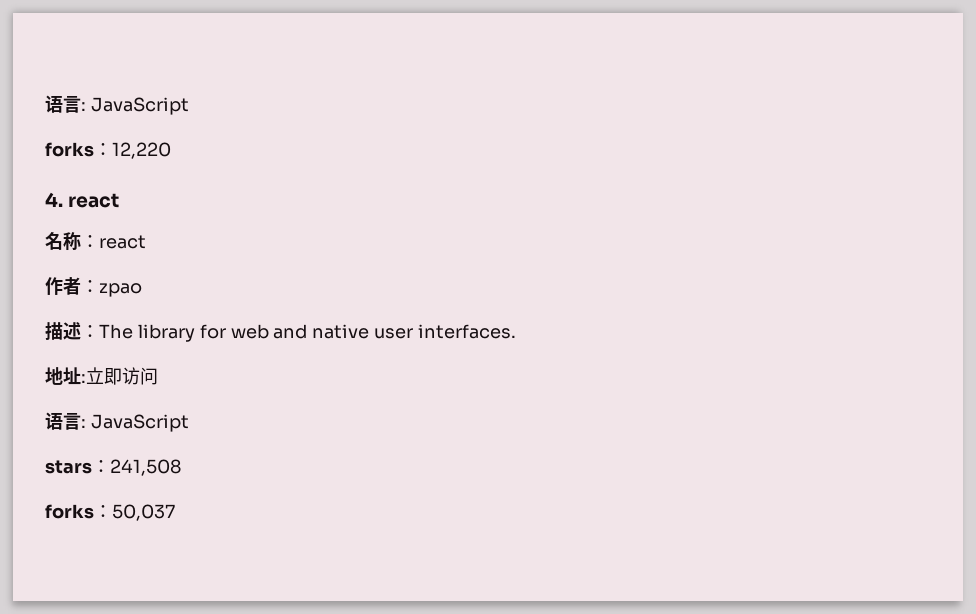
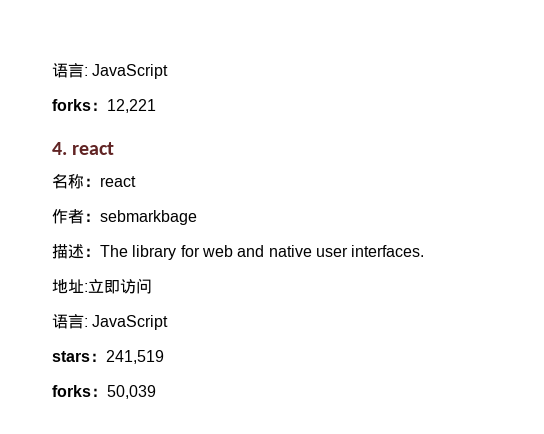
[112,142,171,159] 12,220 -> [107,99,156,113] 12,221
[99,283,142,297] zpao -> [100,210,197,225] sebmarkbage
[110,459,181,476] [45,504,175,521] 241,508 // forks：50,037 -> [106,350,164,364] [52,385,156,399] 241,519 // forks：50,039

